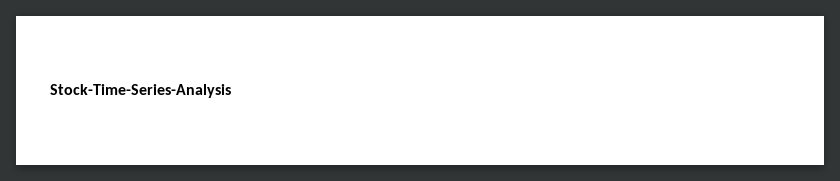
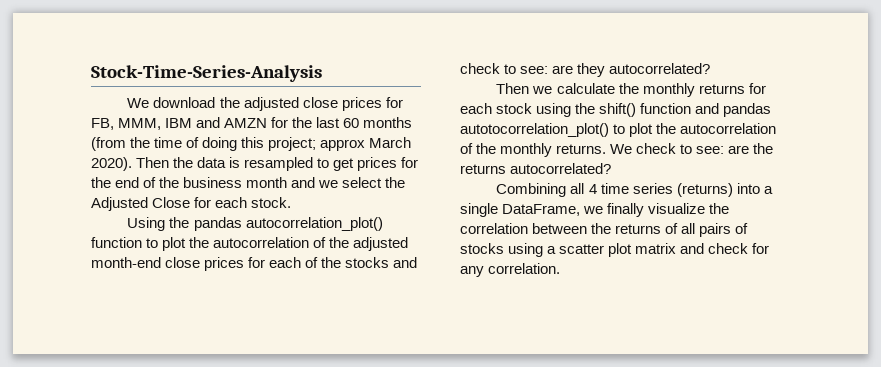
(231, 91) none -> [127,97,403,111] [91,117,413,130] [91,137,412,151] [91,157,419,171] [91,177,406,188] [91,197,292,211] [127,217,383,231] [91,237,409,251] [91,257,418,271] [460,63,711,77] [496,83,766,97] [460,103,772,117] [460,123,777,137] [460,143,774,157] [460,163,612,174] [496,183,773,197] [460,203,730,217] [460,223,749,237] [460,243,770,257] [460,263,561,277] // We download the adjusted close prices for FB, MMM, IBM and AMZN for the last 60 months (from the time of doing this project; approx March 2020). Then the data is resampled to get prices for the end of the business month and we select the Adjusted Close for each stock. // Using the pandas autocorrelation_plot() function to plot the autocorrelation of the adjusted month-end close prices for each of the stocks and check to see: are they autocorrelated? // Then we calculate the monthly returns for each stock using the shift() function and pandas autotocorrelation_plot() to plot the autocorrelation of the monthly returns. We check to see: are the returns autocorrelated? // Combining all 4 time series (returns) into a single DataFrame, we finally visualize the correlation between the returns of all pairs of stocks using a scatter plot matrix and check for any correlation.

